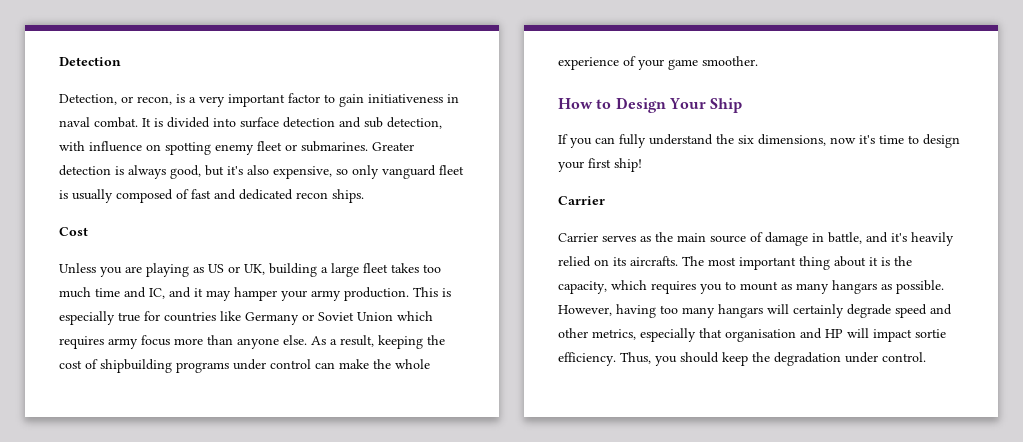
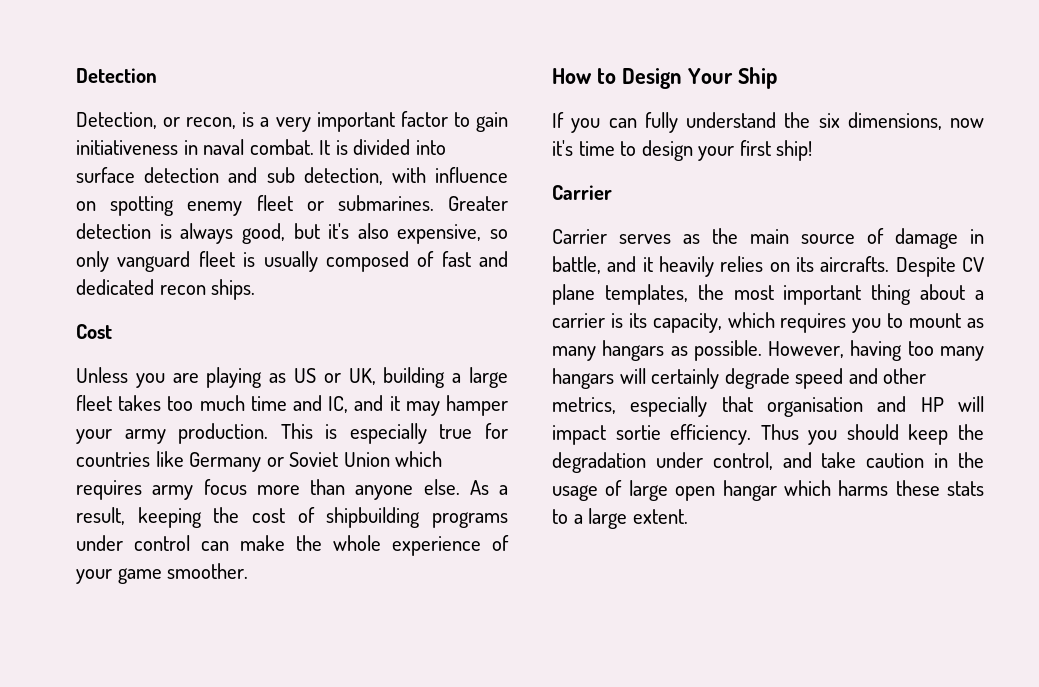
[891,232,954,246] [558,256,912,270] it's heavily relied on its aircrafts. The most important thing about it is the -> [642,256,984,277] [552,284,984,305] [552,313,647,328] it heavily relies on its aircrafts. Despite CV plane templates, the most important thing about a carrier is its
[620,352,651,364] Thus, -> [760,424,799,440] Thus
[882,352,926,362] control. -> [712,452,984,470] [552,480,984,501] [552,508,688,529] control, and take caution in the usage of large open hangar which harms these stats to a large extent.

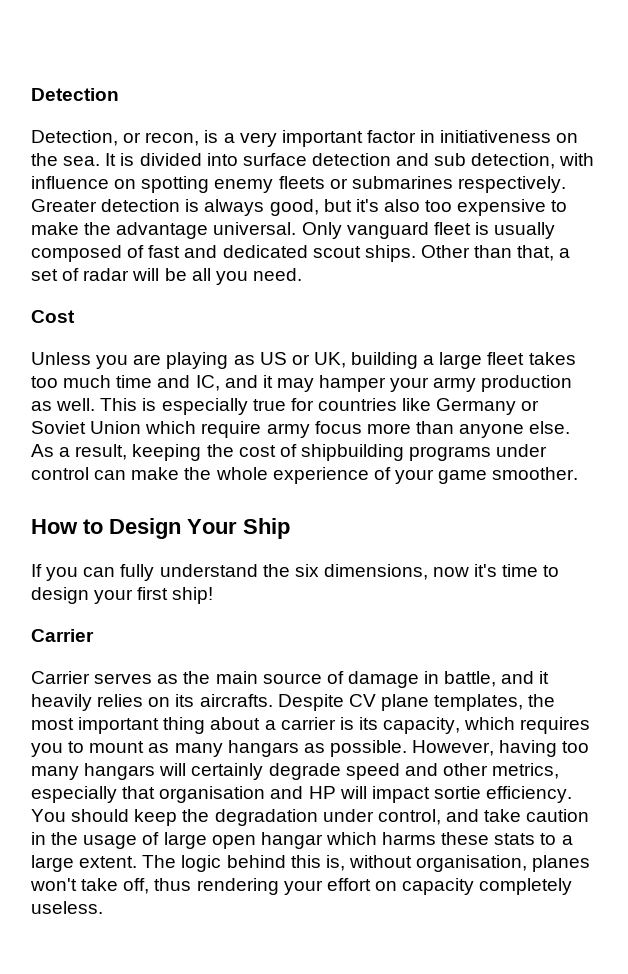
[453,112,508,132] [76,139,314,155] to gain initiativeness in naval combat. -> [420,130,579,143] [31,153,101,166] in initiativeness on the sea.
[256,195,434,211] fleet or submarines. -> [278,176,566,193] fleets or submarines respectively.
[397,224,508,244] [76,251,109,272] expensive, so only -> [425,199,568,216] [31,222,342,239] too expensive to make the advantage universal. Only
[159,285,206,295] recon -> [312,246,361,258] scout
(256, 289) none -> [420,245,571,261] [31,268,302,285] Other than that, a set of radar will be all you need.
[178,423,269,444] production. -> [481,375,573,392] [31,398,96,411] production as well.
[76,480,142,500] requires -> [201,421,262,438] require
[760,424,838,445] Thus you -> [31,809,66,822] You
(688, 516) none -> [142,855,591,872] [30,878,573,895] [31,901,103,914] The logic behind this is, without organisation, planes won't take off, thus rendering your effort on capacity completely useless.

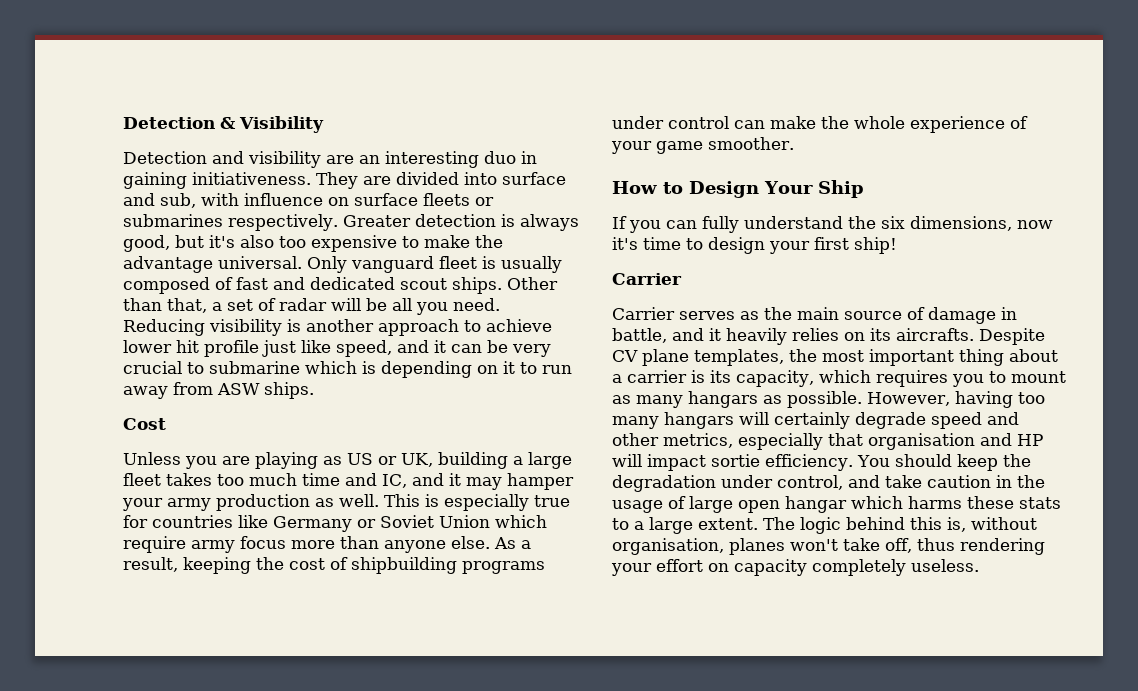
[31,88,119,101] [31,130,579,147] [31,153,556,169] Detection // Detection, or recon, is a very important factor in initiativeness on the sea. It is divided into surface detection and sub detection, -> [123,116,324,133] [123,151,537,168] [123,172,566,189] [123,193,196,208] Detection & Visibility // Detection and visibility are an interesting duo in gaining initiativeness. They are divided into surface and sub,
[141,176,274,193] spotting enemy -> [354,193,418,206] surface
(302, 274) none -> [123,319,552,336] [123,340,551,357] [123,361,572,378] [123,382,314,399] Reducing visibility is another approach to achieve lower hit profile just like speed, and it can be very crucial to submarine which is depending on it to run away from ASW ships.

